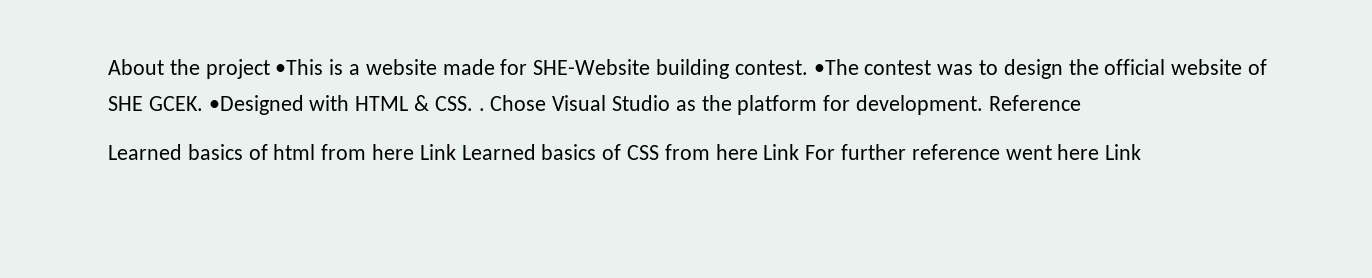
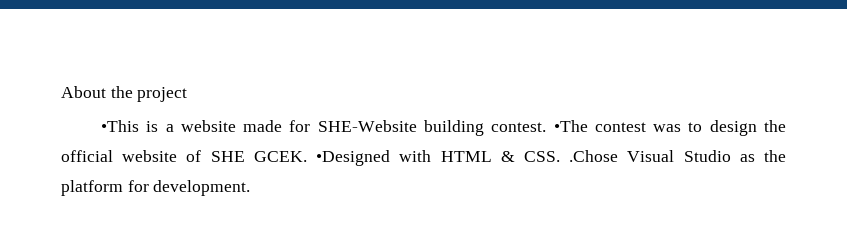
(270, 69) none -> (188, 94) //
[478,95,547,111] . Chose -> [569,150,619,162] .Chose
[988,95,1081,111] [108,144,1142,160] Reference // Learned basics of html from here Link Learned basics of CSS from here Link For further reference went here Link -> (251, 188) none

